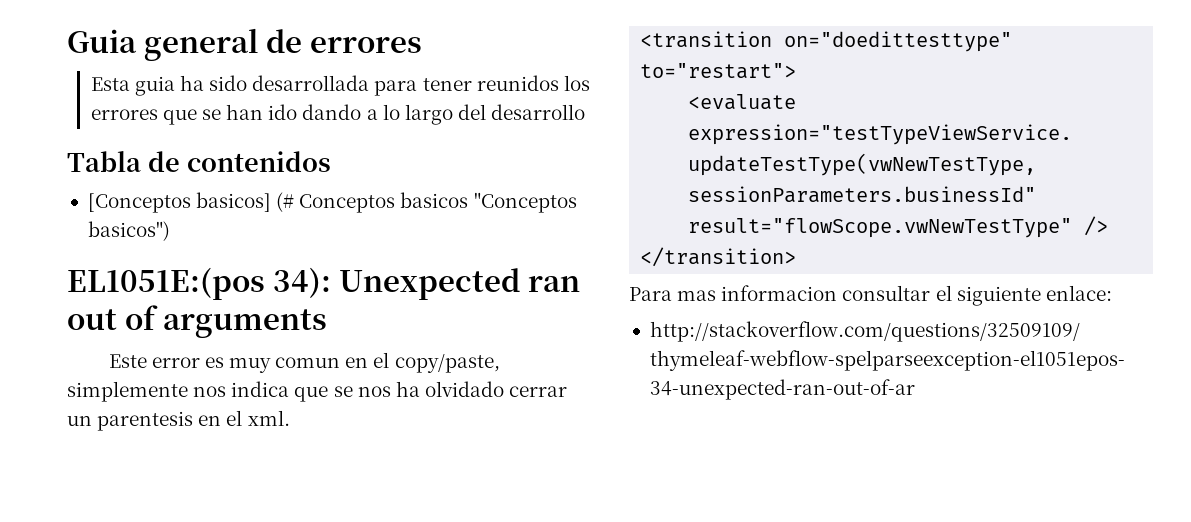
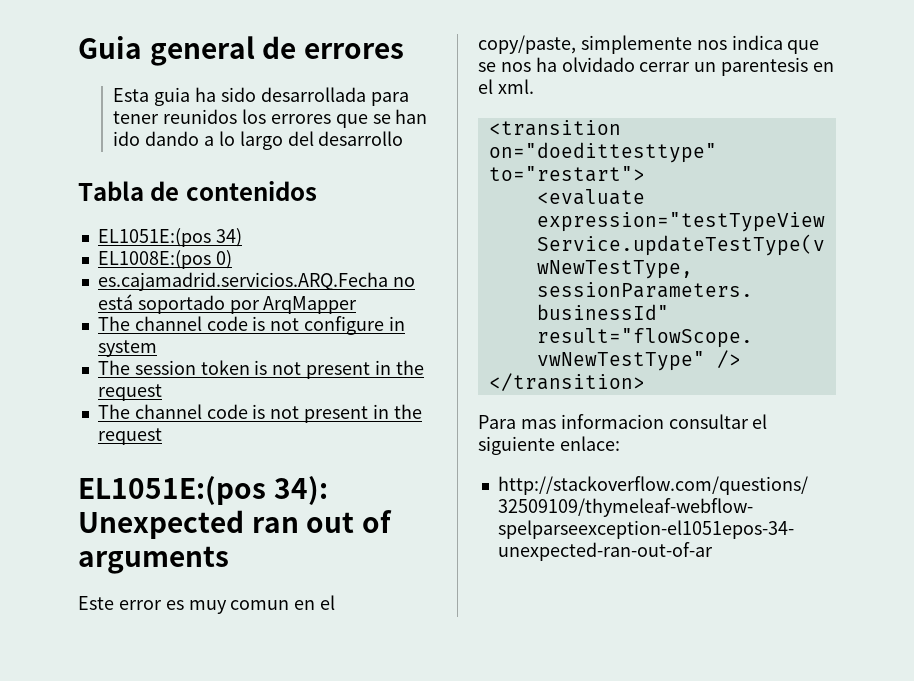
[87,192,577,213] [87,221,170,241] [Conceptos basicos] (# Conceptos basicos "Conceptos basicos") -> [97,228,242,247] [97,250,232,269] [97,272,415,291] [97,294,358,314] [97,316,405,335] [97,340,157,357] [97,360,424,379] [97,384,162,401] [97,404,422,423] [97,428,162,445] EL1051E:(pos 34) // EL1008E:(pos 0) // es.cajamadrid.servicios.ARQ.Fecha no está soportado por ArqMapper // The channel code is not configure in system // The session token is not present in the request // The channel code is not present in the request

